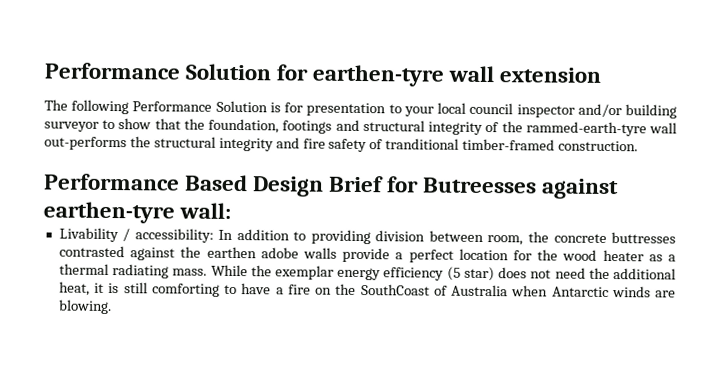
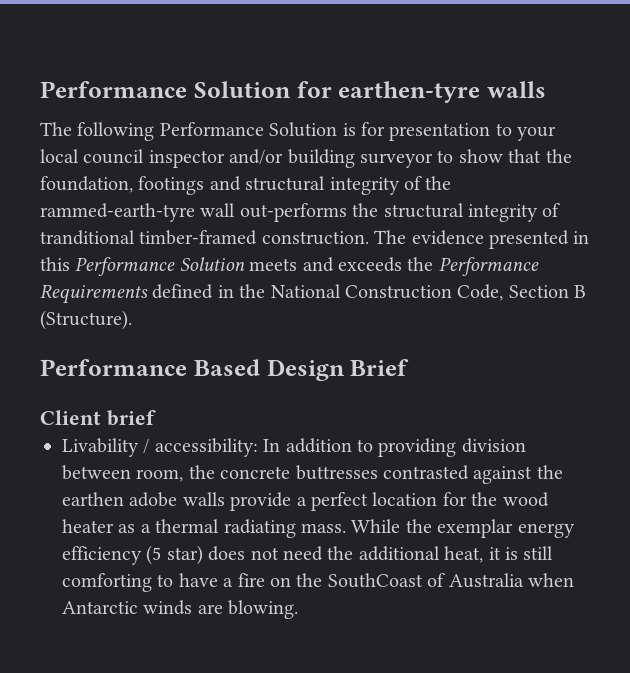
[448,65,602,83] wall extension -> [487,81,546,98] walls
[275,137,368,153] and fire safety -> (538, 213) none
(639, 146) none -> [374,230,590,249] [40,257,539,276] [40,284,587,304] [40,310,132,330] The evidence presented in this Performance Solution meets and exceeds the Performance Requirements defined in the National Construction Code, Section B (Structure).
[386,176,620,200] [43,201,232,224] for Butreesses against earthen-tyre wall: -> [40,410,156,426] // Client brief

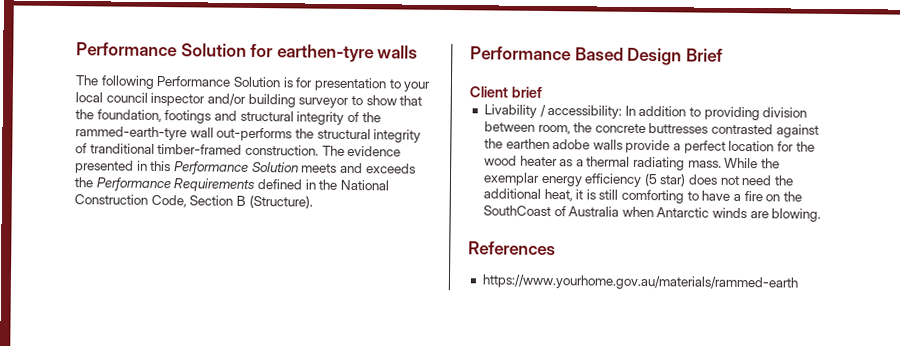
(299, 609) none -> [468,241,556,256] [481,274,798,291] // References // https://www.yourhome.gov.au/materials/rammed-earth

